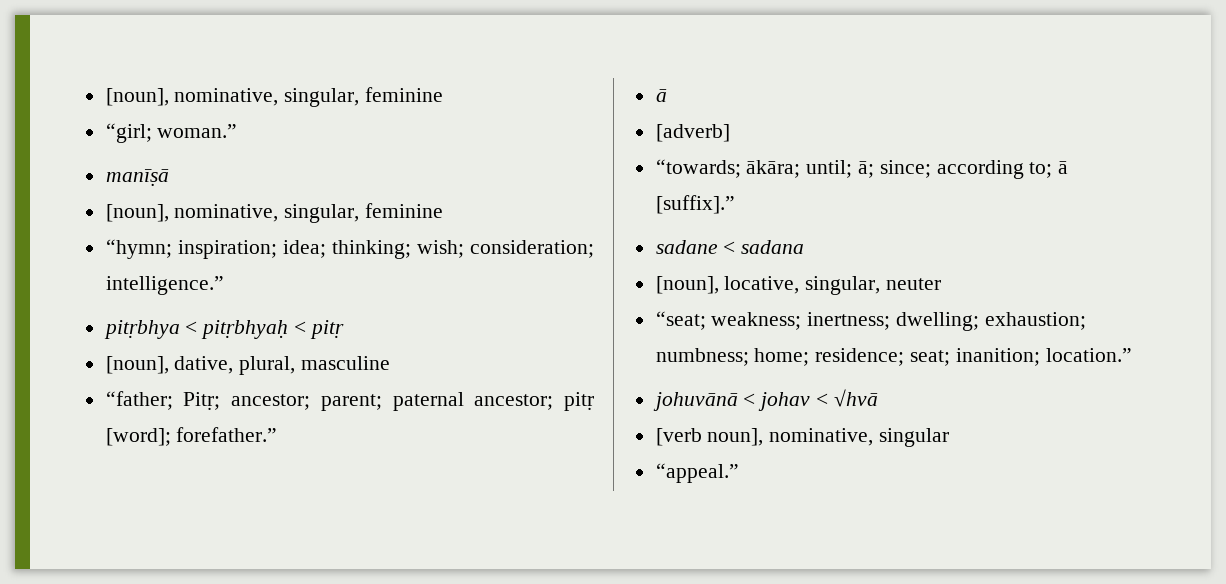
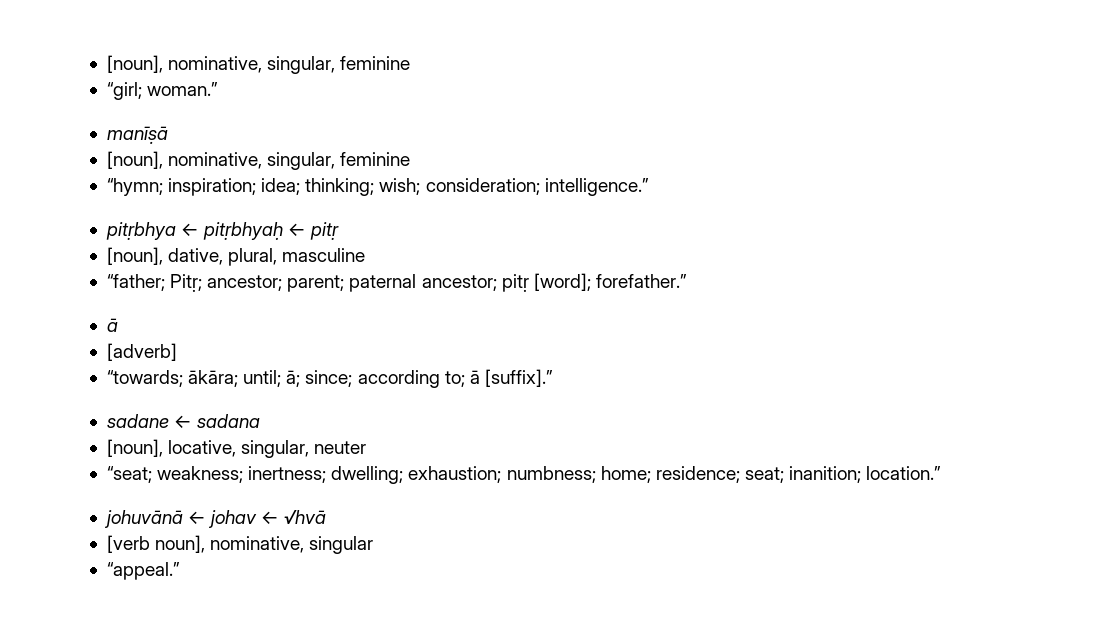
[185,320,307,339] < pitṛbhyaḥ < -> [181,222,307,240] ← pitṛbhyaḥ ←
[723,241,736,254] < -> [174,415,193,428] ←
[743,392,829,411] < johav < -> [188,510,280,528] ← johav ←

